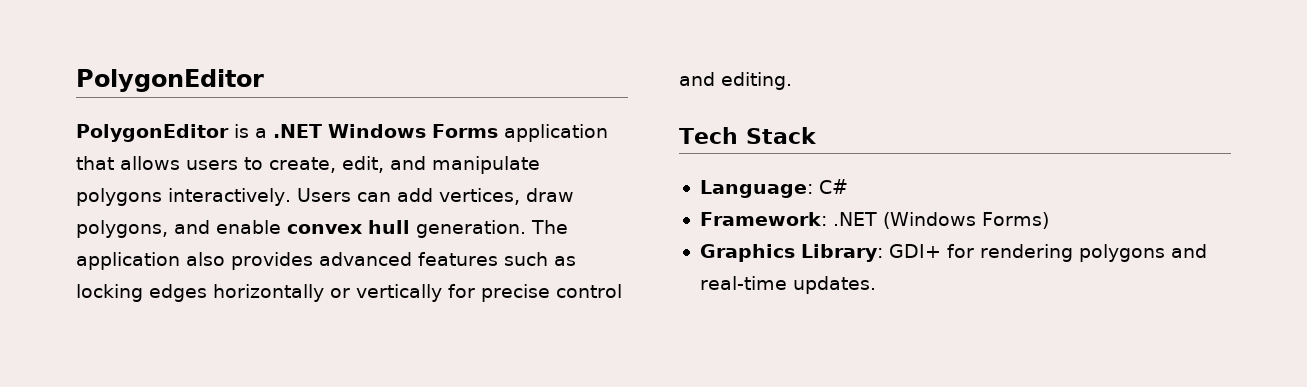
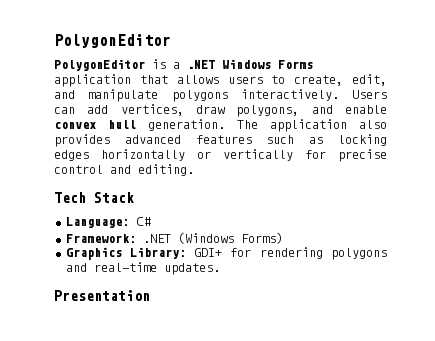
(876, 285) none -> [54,290,150,301] // Presentation

